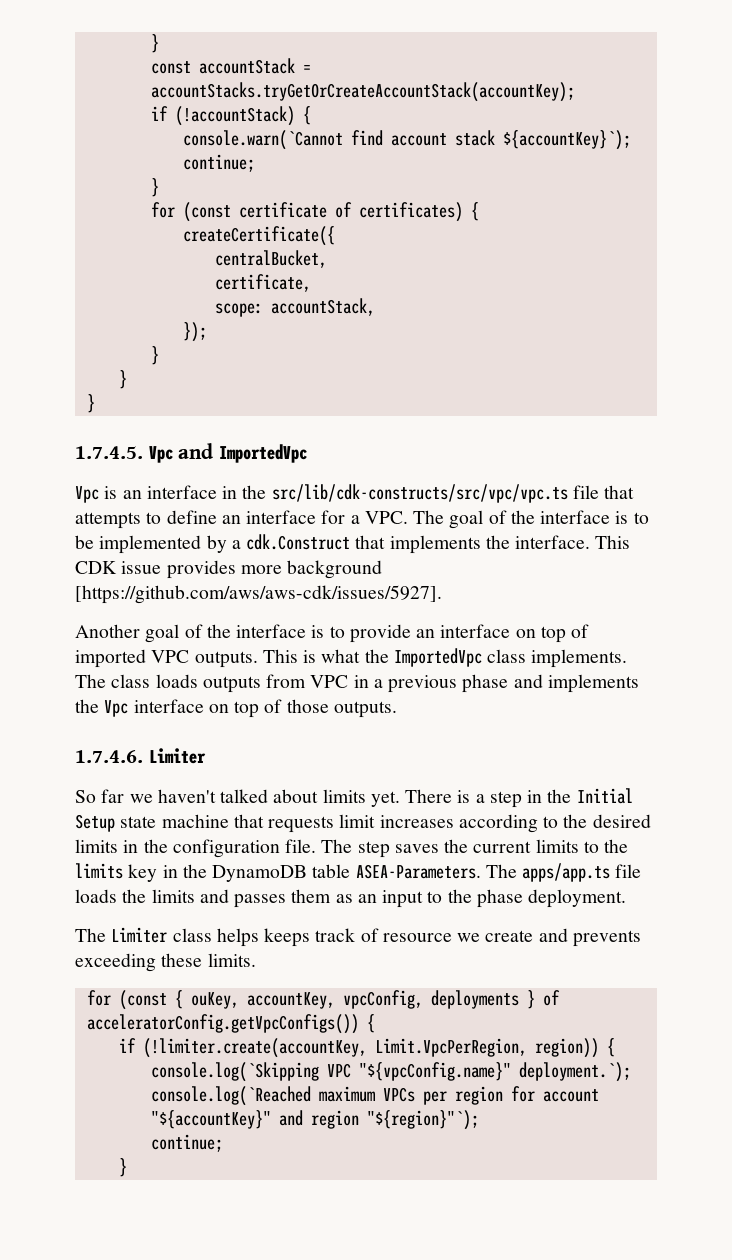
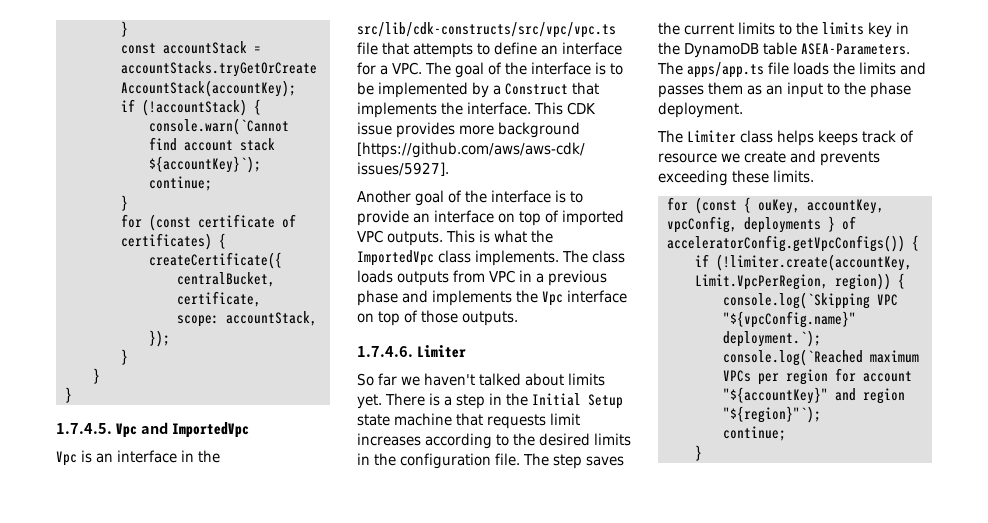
[246,534,351,550] cdk.Construct -> [505,83,568,95] Construct

